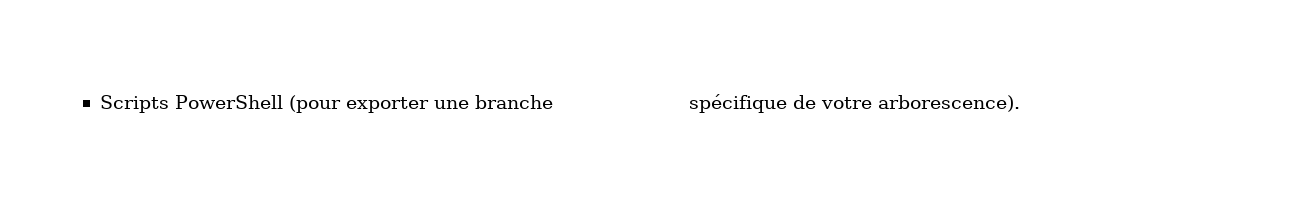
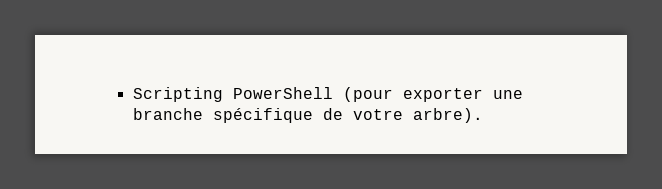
[99,95,169,113] Scripts -> [132,87,223,102] Scripting
[877,95,1020,112] arborescence). -> [412,108,483,123] arbre).

